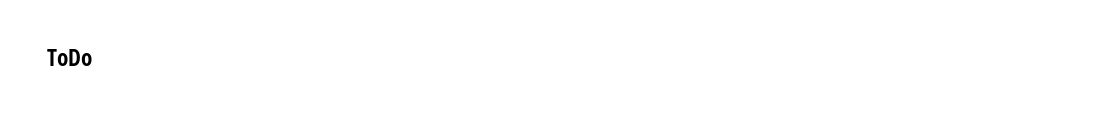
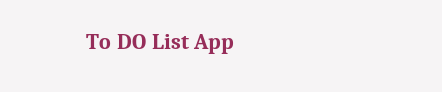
[47,49,92,66] ToDo -> [86,34,235,54] To DO List App

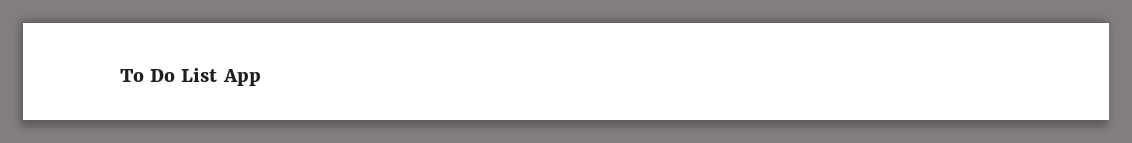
[116,34,146,49] DO -> [150,69,176,82] Do

